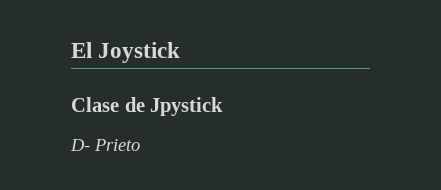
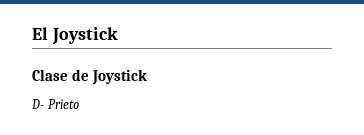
[150,97,224,116] Jpystick -> [92,69,148,85] Joystick

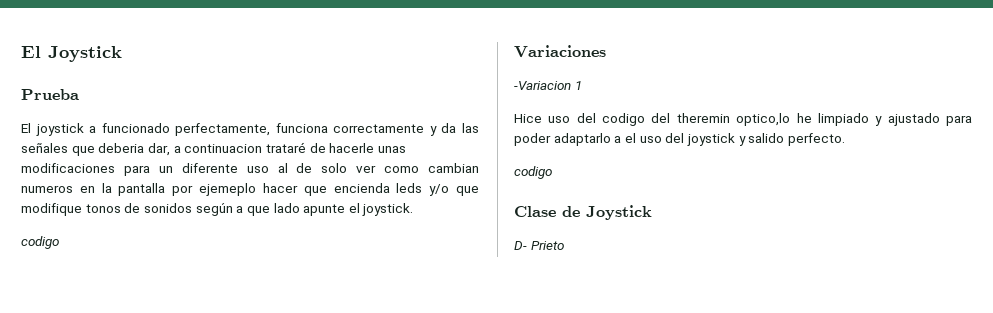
(118, 36) none -> [21,89,79,100] [21,123,479,136] [21,142,406,156] [21,163,479,176] [21,183,479,196] [21,203,414,216] [21,236,59,249] [514,45,606,58] [514,81,582,90] [514,113,972,126] [514,133,845,146] [514,166,552,179] // Prueba // El joystick a funcionado perfectamente, funciona correctamente y da las señales que deberia dar, a continuacion trataré de hacerle unas modificaciones para un diferente uso al de solo ver como cambian numeros en la pantalla por ejemeplo hacer que encienda leds y/o que modifique tonos de sonidos según a que lado apunte el joystick. // codigo // Variaciones // -Variacion 1 // Hice uso del codigo del theremin optico,lo he limpiado y ajustado para poder adaptarlo a el uso del joystick y salido perfecto. // codigo

